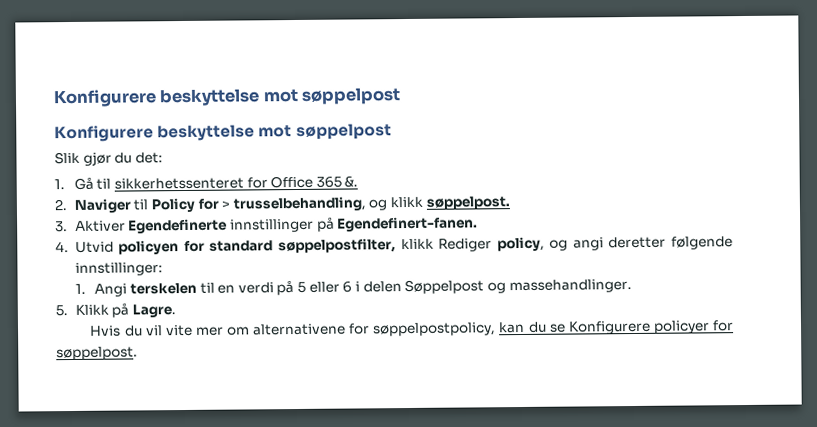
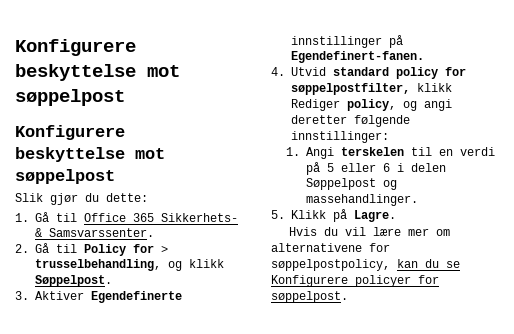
[134,152,163,164] det: -> [106,193,148,202] dette:
[113,175,359,190] sikkerhetssenteret for Office 365 &. -> [84,213,238,222] [35,228,154,237] Office 365 Sikkerhets- & Samsvarssenter.
[73,198,131,213] Naviger -> [35,243,49,253] Gå
[425,196,510,210] søppelpost. -> [35,275,112,287] Søppelpost.
[118,240,274,255] policyen for standard -> [333,67,466,79] standard policy for
[164,324,193,337] vite -> [373,227,402,236] lære

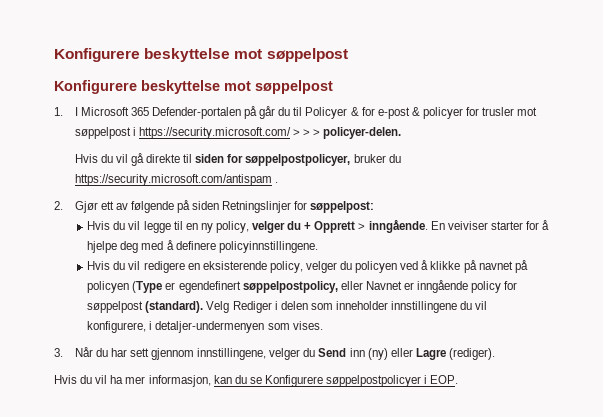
[15,193,148,205] [15,212,238,222] [35,228,154,237] [15,243,168,256] [35,259,224,271] [35,275,112,287] [15,291,182,303] [291,35,403,48] [291,51,424,63] [271,67,466,79] [291,83,452,95] [291,99,452,111] [291,115,410,127] [291,131,389,143] [285,147,495,159] [305,162,446,175] [305,178,397,190] [305,194,418,206] [271,209,396,222] [289,227,451,236] [271,243,390,252] [271,259,390,271] Slik gjør du dette: // 1. Gå til Office 365 Sikkerhets- & Samsvarssenter. // 2. Gå til Policy for > trusselbehandling, og klikk Søppelpost. // 3. Aktiver Egendefinerte innstillinger på Egendefinert-fanen. // 4. Utvid standard policy for søppelpostfilter, klikk Rediger policy, og angi deretter følgende innstillinger: // 1. Angi terskelen til en verdi på 5 eller 6 i delen Søppelpost og massehandlinger. // 5. Klikk på Lagre. // Hvis du vil lære mer om alternativene for søppelpostpolicy, -> [54,106,538,119] [74,127,402,139] [74,153,401,166] [74,174,278,186] [54,200,375,213] [87,219,550,233] [87,240,318,253] [87,260,528,273] [87,280,518,293] [87,301,488,313] [87,321,323,333] [54,347,495,360] [54,375,211,387] 1. I Microsoft 365 Defender-portalen på går du til Policyer & for e-post & policyer for trusler mot søppelpost i https://security.microsoft.com/ > > > policyer-delen. // Hvis du vil gå direkte til siden for søppelpostpolicyer, bruker du https://security.microsoft.com/antispam . // 2. Gjør ett av følgende på siden Retningslinjer for søppelpost: // Hvis du vil legge til en ny policy, velger du + Opprett > inngående. En veiviser starter for å hjelpe deg med å definere policyinnstillingene. // Hvis du vil redigere en eksisterende policy, velger du policyen ved å klikke på navnet på policyen (Type er egendefinert søppelpostpolicy, eller Navnet er inngående policy for søppelpost (standard). Velg Rediger i delen som inneholder innstillingene du vil konfigurere, i detaljer-undermenyen som vises. // 3. Når du har sett gjennom innstillingene, velger du Send inn (ny) eller Lagre (rediger). // Hvis du vil ha mer informasjon,
[355,275,439,287] [271,291,348,303] policyer for søppelpost. -> [326,375,459,387] søppelpostpolicyer i EOP.

